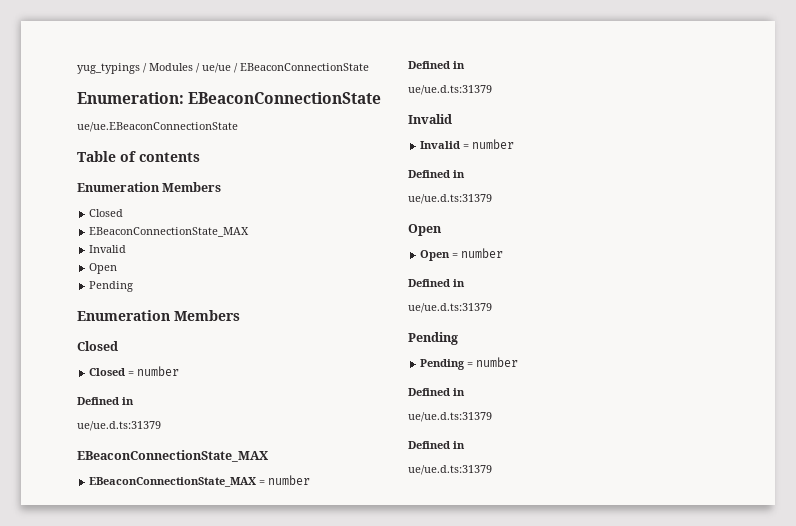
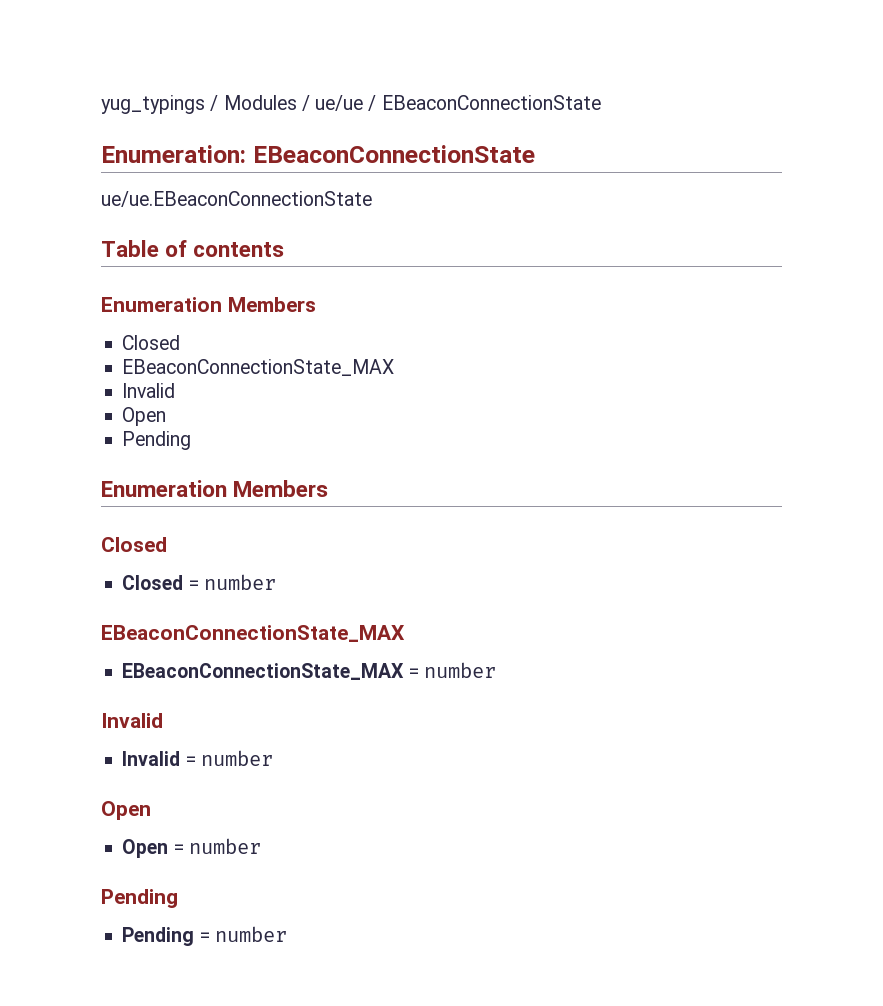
[77,397,134,405] [77,421,161,431] // Defined in // ue/ue.d.ts:31379 -> (276, 582) none
[408,61,465,69] [408,85,492,95] // Defined in // ue/ue.d.ts:31379 -> (496, 670) none
[408,170,465,178] [408,194,492,204] // Defined in // ue/ue.d.ts:31379 -> (273, 758) none
[408,279,465,287] [408,303,492,313] // Defined in // ue/ue.d.ts:31379 -> (261, 846) none
[408,388,465,396] [408,412,492,422] [408,441,465,449] [408,465,492,475] // Defined in // ue/ue.d.ts:31379 // Defined in // ue/ue.d.ts:31379 -> (287, 934) none

